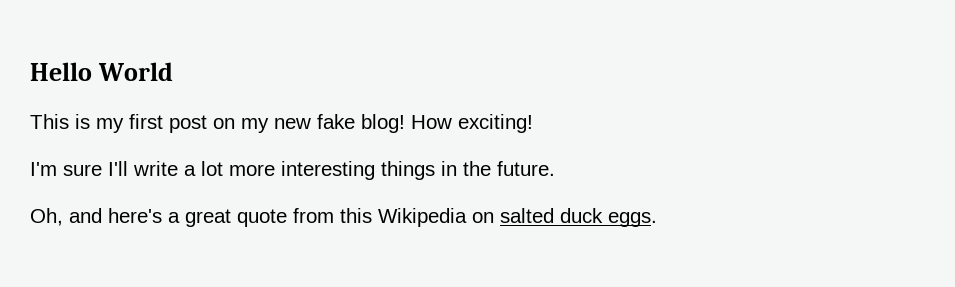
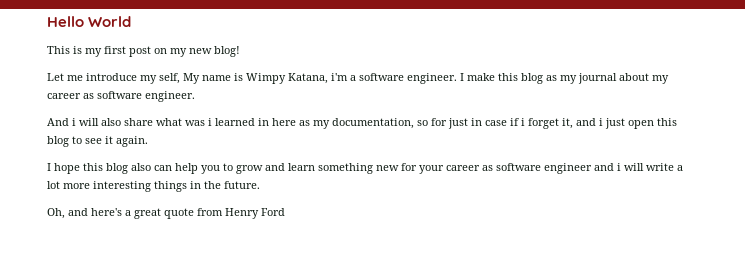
[317,114,355,129] fake -> (212, 51) none
[411,114,533,133] [30,161,128,176] How exciting! // I'm sure I'll -> [47,73,669,84] [47,91,195,102] [47,118,677,129] [47,136,148,147] [47,163,644,174] // Let me introduce my self, My name is Wimpy Katana, i'm a software engineer. I make this blog as my journal about my career as software engineer. // And i will also share what was i learned in here as my documentation, so for just in case if i forget it, and i just open this blog to see it again. // I hope this blog also can help you to grow and learn something new for your career as software engineer and i will
[340,208,657,227] this Wikipedia on salted duck eggs. -> [225,208,285,219] Henry Ford

